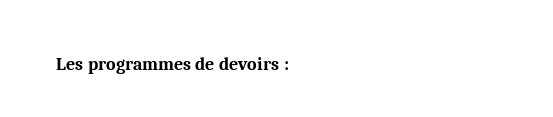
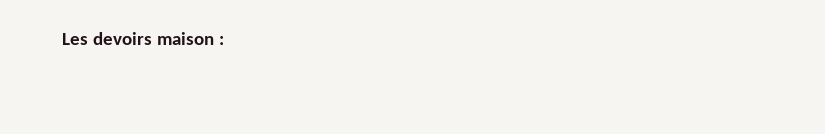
[87,57,280,74] programmes de devoirs -> [92,32,214,45] devoirs maison

